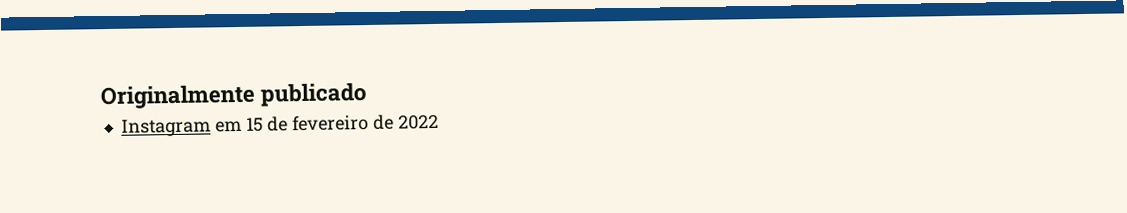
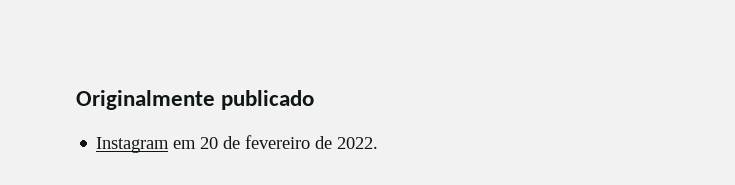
[245,117,264,132] 15 -> [200,137,219,149] 20
[397,114,439,130] 2022 -> [337,137,379,149] 2022.

